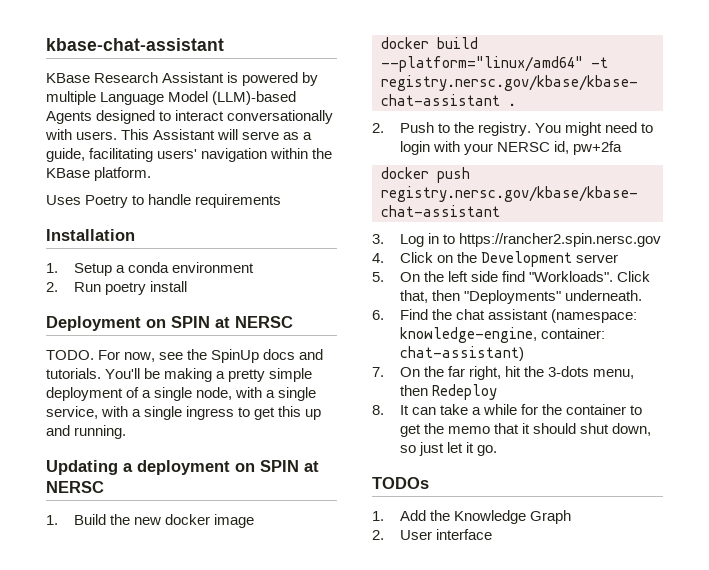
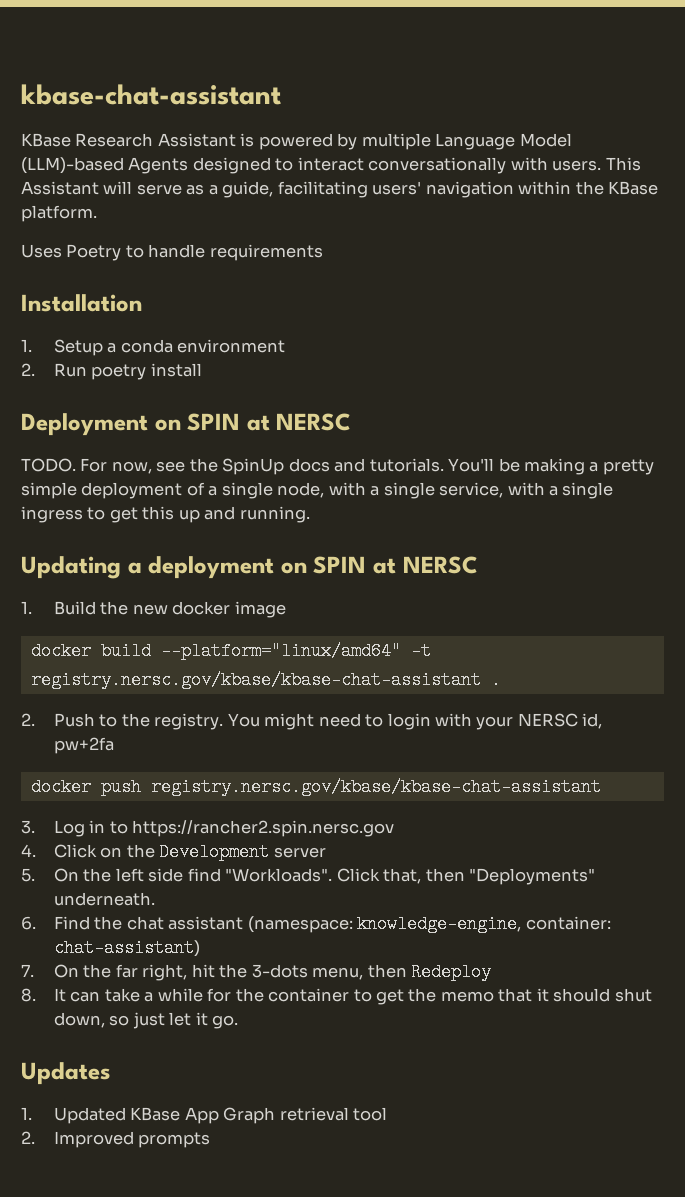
[372,477,429,489] [372,510,526,524] TODOs // 1. Add the Knowledge -> [21,1062,111,1085] [21,1107,219,1124] Updates // 1. Updated KBase App
[372,529,492,540] // 2. User interface -> [279,1107,388,1121] [21,1131,211,1148] retrieval tool // 2. Improved prompts

